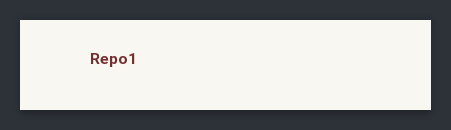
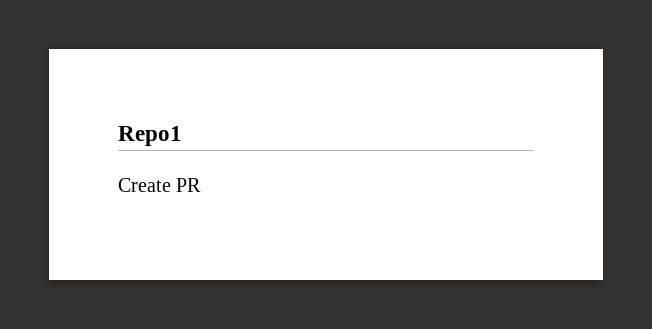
(137, 60) none -> [118,178,202,192] // Create PR

